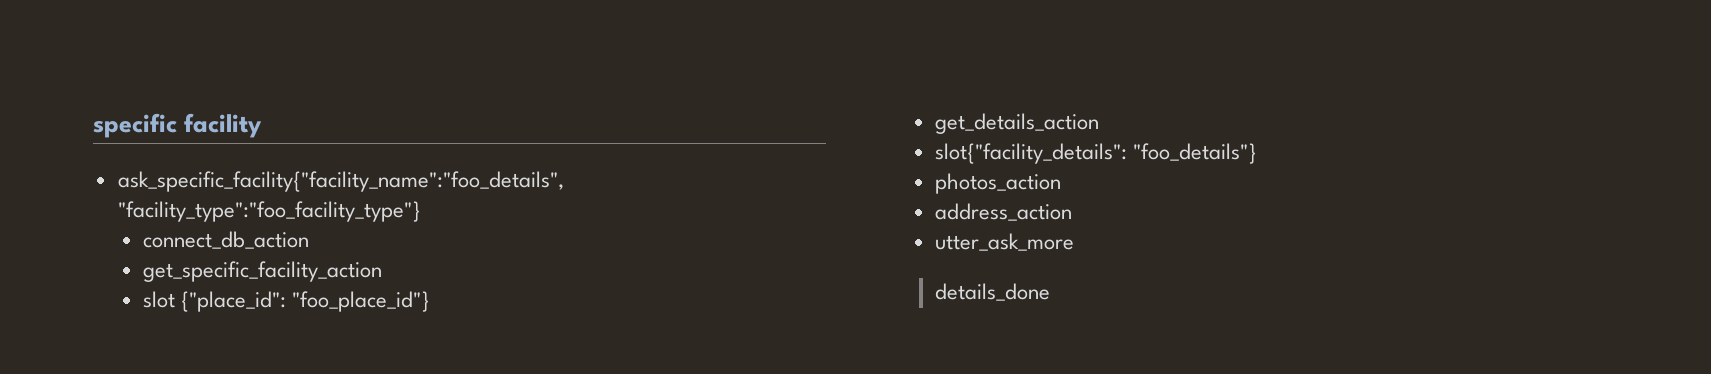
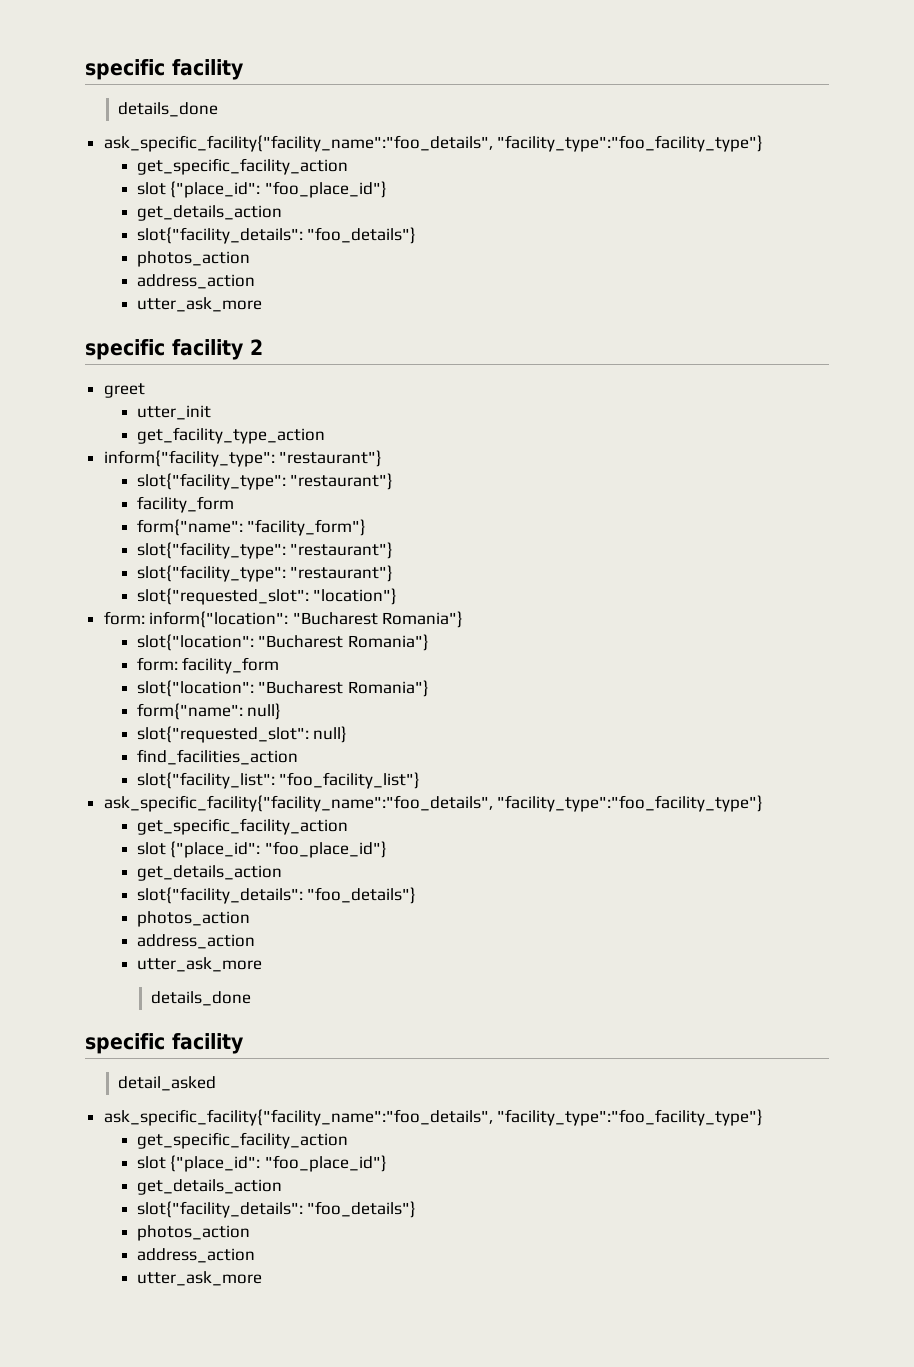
[93,113,263,138] [117,171,564,192] [117,201,421,222] [142,231,309,249] specific facility // ask_specific_facility{"facility_name":"foo_details", "facility_type":"foo_facility_type"} // connect_db_action -> [85,59,243,80] [118,102,219,117] [103,135,764,152] [136,158,348,175] [136,181,388,198] [136,205,282,221] [136,227,417,244] [136,251,250,267] [136,274,255,289] [136,297,262,312] [85,339,263,360] [103,383,145,398] [136,405,211,420] [136,427,325,444] [103,450,383,467] [136,473,394,490] [136,496,234,513] [136,519,367,536] [136,542,394,559] [136,565,394,582] [136,588,398,605] [103,611,464,628] [136,634,430,651] [136,657,280,674] [136,680,430,697] [136,703,282,720] [136,726,348,743] [136,749,298,765] [136,772,421,789] [103,795,764,812] specific facility // details_done // ask_specific_facility{"facility_name":"foo_details", "facility_type":"foo_facility_type"} // get_specific_facility_action // slot {"place_id": "foo_place_id"} // get_details_action // slot{"facility_details": "foo_details"} // photos_action // address_action // utter_ask_more // specific facility 2 // greet // utter_init // get_facility_type_action // inform{"facility_type": "restaurant"} // slot{"facility_type": "restaurant"} // facility_form // form{"name": "facility_form"} // slot{"facility_type": "restaurant"} // slot{"facility_type": "restaurant"} // slot{"requested_slot": "location"} // form: inform{"location": "Bucharest Romania"} // slot{"location": "Bucharest Romania"} // form: facility_form // slot{"location": "Bucharest Romania"} // form{"name": null} // slot{"requested_slot": null} // find_facilities_action // slot{"facility_list": "foo_facility_list"} // ask_specific_facility{"facility_name":"foo_details", "facility_type":"foo_facility_type"}
(1051, 292) none -> [85,1033,243,1054] [118,1076,217,1091] [103,1109,764,1126] [136,1132,348,1149] [136,1155,388,1172] [136,1179,282,1195] [136,1201,417,1218] [136,1225,250,1241] [136,1248,255,1263] [136,1271,262,1286] // specific facility // detail_asked // ask_specific_facility{"facility_name":"foo_details", "facility_type":"foo_facility_type"} // get_specific_facility_action // slot {"place_id": "foo_place_id"} // get_details_action // slot{"facility_details": "foo_details"} // photos_action // address_action // utter_ask_more

